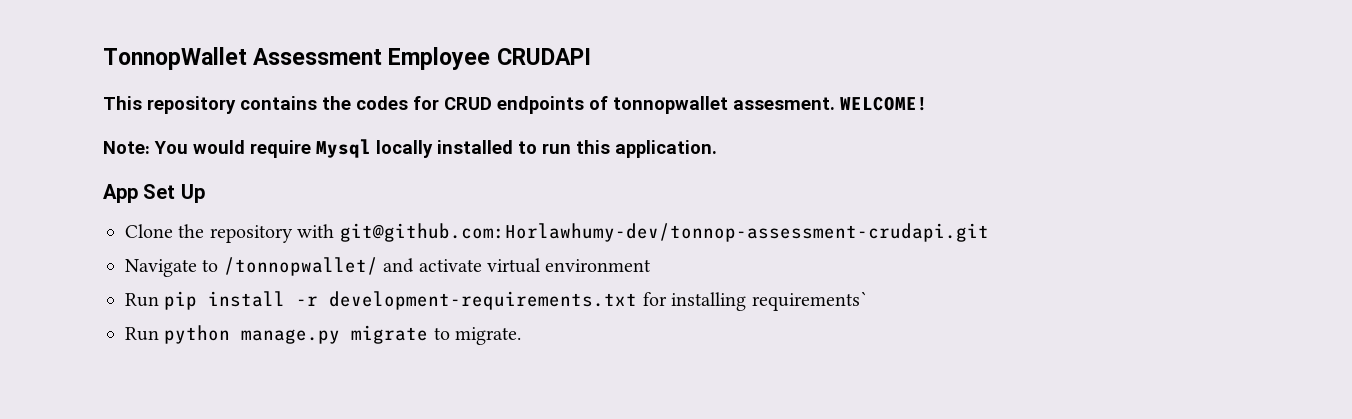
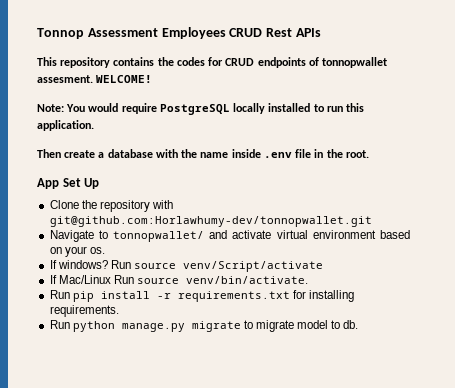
[103,47,591,70] TonnopWallet Assessment Employee CRUDAPI -> [37,27,321,39] Tonnop Assessment Employees CRUD Rest APIs
[316,139,371,158] Mysql -> [159,104,230,115] PostgreSQL
(717, 149) none -> [37,149,369,158] // Then create a database with the name inside .env file in the root.
[339,223,989,242] git@github.com:Horlawhumy-dev/tonnop-assessment-crudapi.git -> [49,216,372,227] git@github.com:Horlawhumy-dev/tonnopwallet.git
[223,257,378,276] /tonnopwallet/ -> [113,231,205,242] tonnopwallet/
(652, 265) none -> [380,230,410,239] [49,246,105,257] [49,260,323,272] [49,275,308,284] based on your os. // If windows? Run source venv/Script/activate // If Mac/Linux Run source venv/bin/activate.
[329,291,638,310] development-requirements.txt -> [177,291,290,302] requirements.txt
[751,291,868,311] requirements` -> [49,305,119,317] requirements.
[455,327,522,345] migrate. -> [255,320,359,332] migrate model to db.

